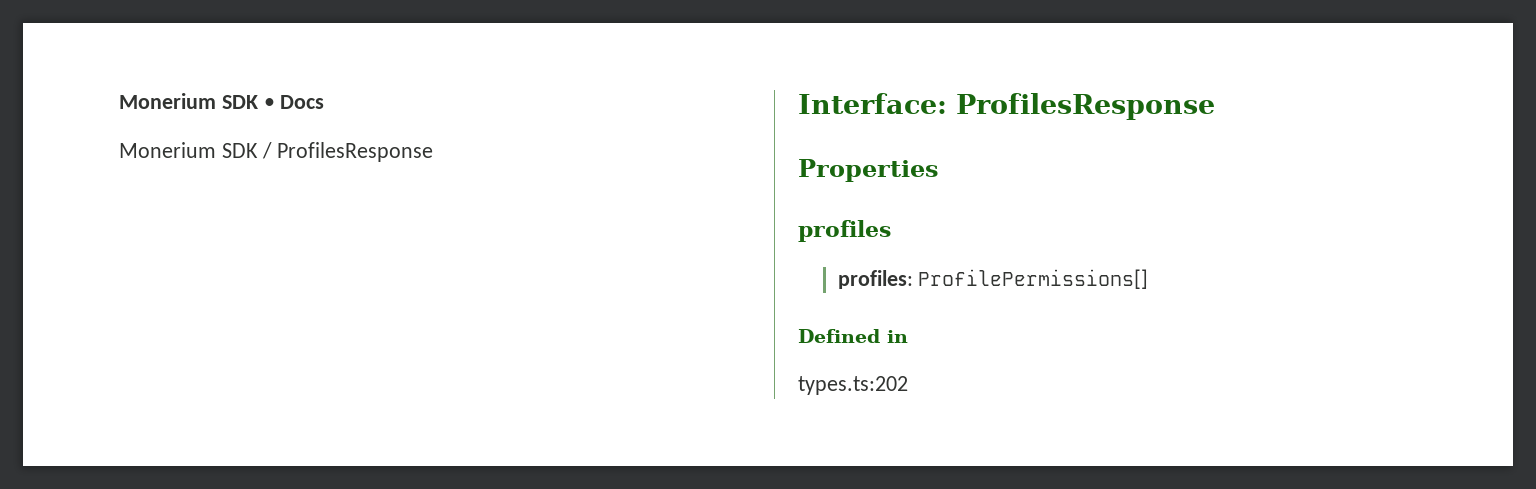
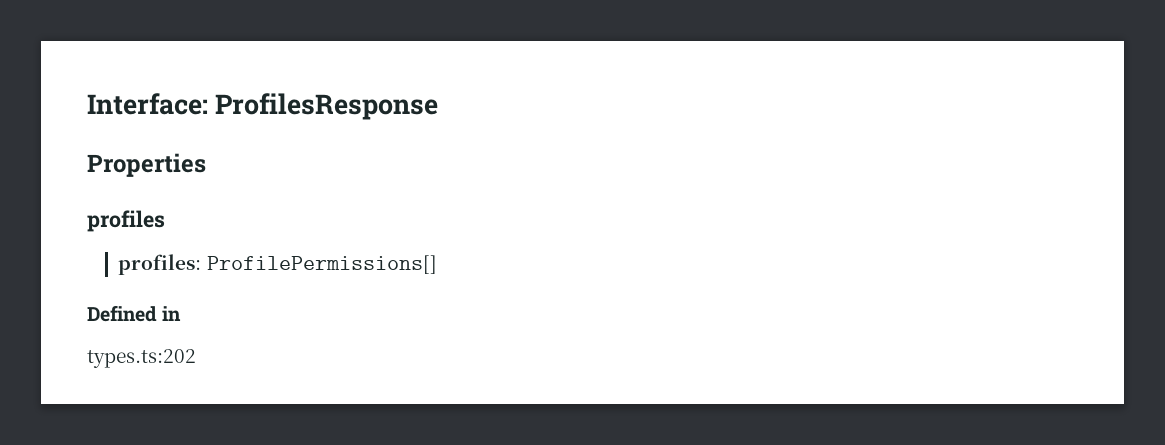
[119,93,325,109] [119,142,434,162] Monerium SDK • Docs // Monerium SDK / ProfilesResponse // -> (87, 104) none

